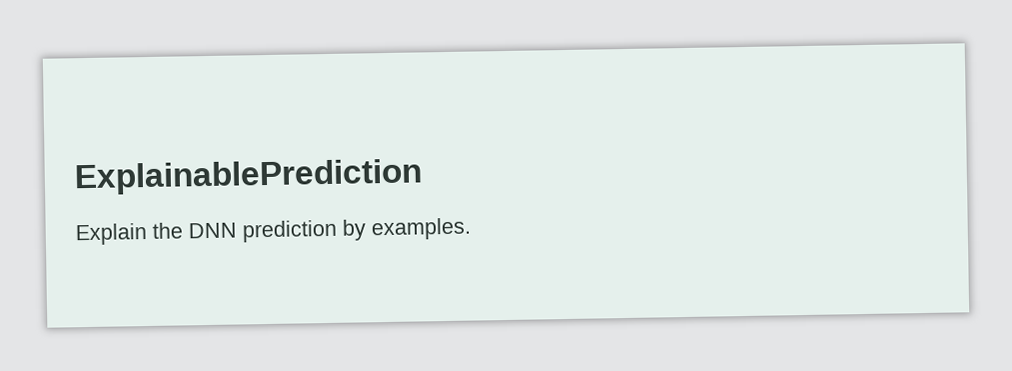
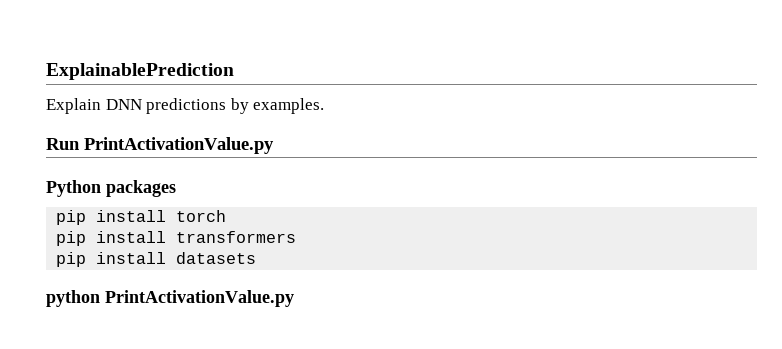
[152,219,337,243] the DNN prediction -> [105,98,227,114] DNN predictions
(471, 229) none -> [46,137,274,154] [46,180,176,197] [56,210,227,225] [56,231,297,246] [56,252,257,267] [46,290,294,307] // Run PrintActivationValue.py // Python packages // pip install torch // pip install transformers // pip install datasets // python PrintActivationValue.py

